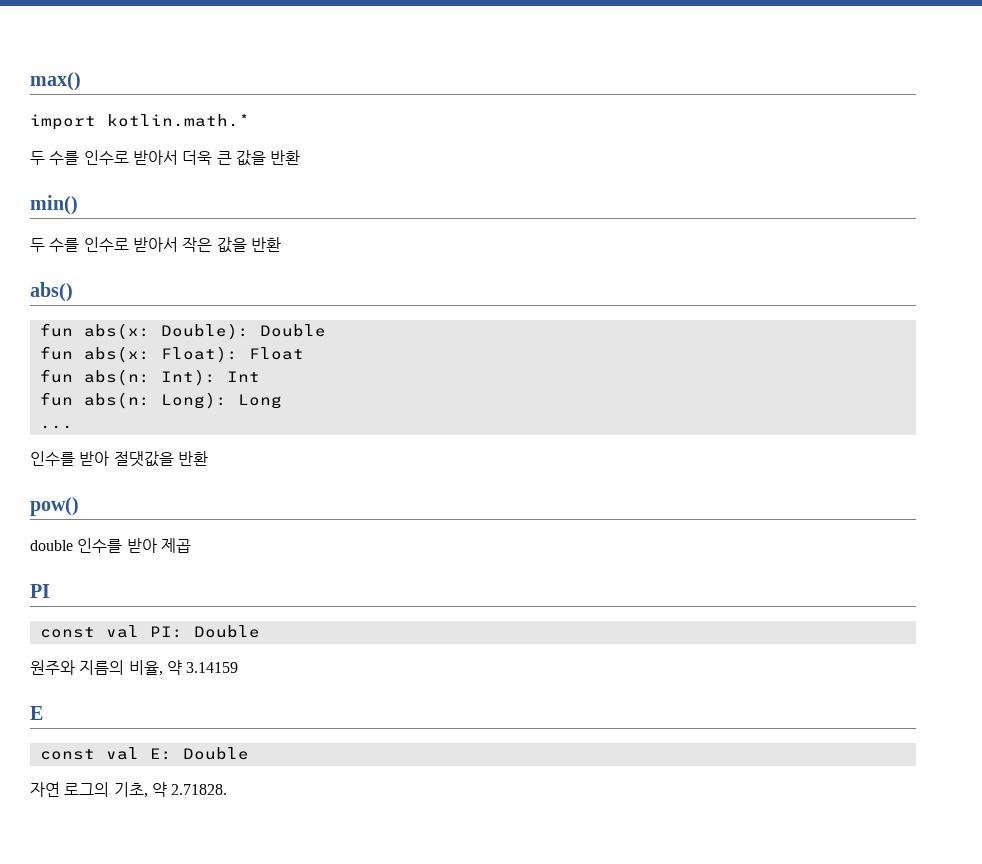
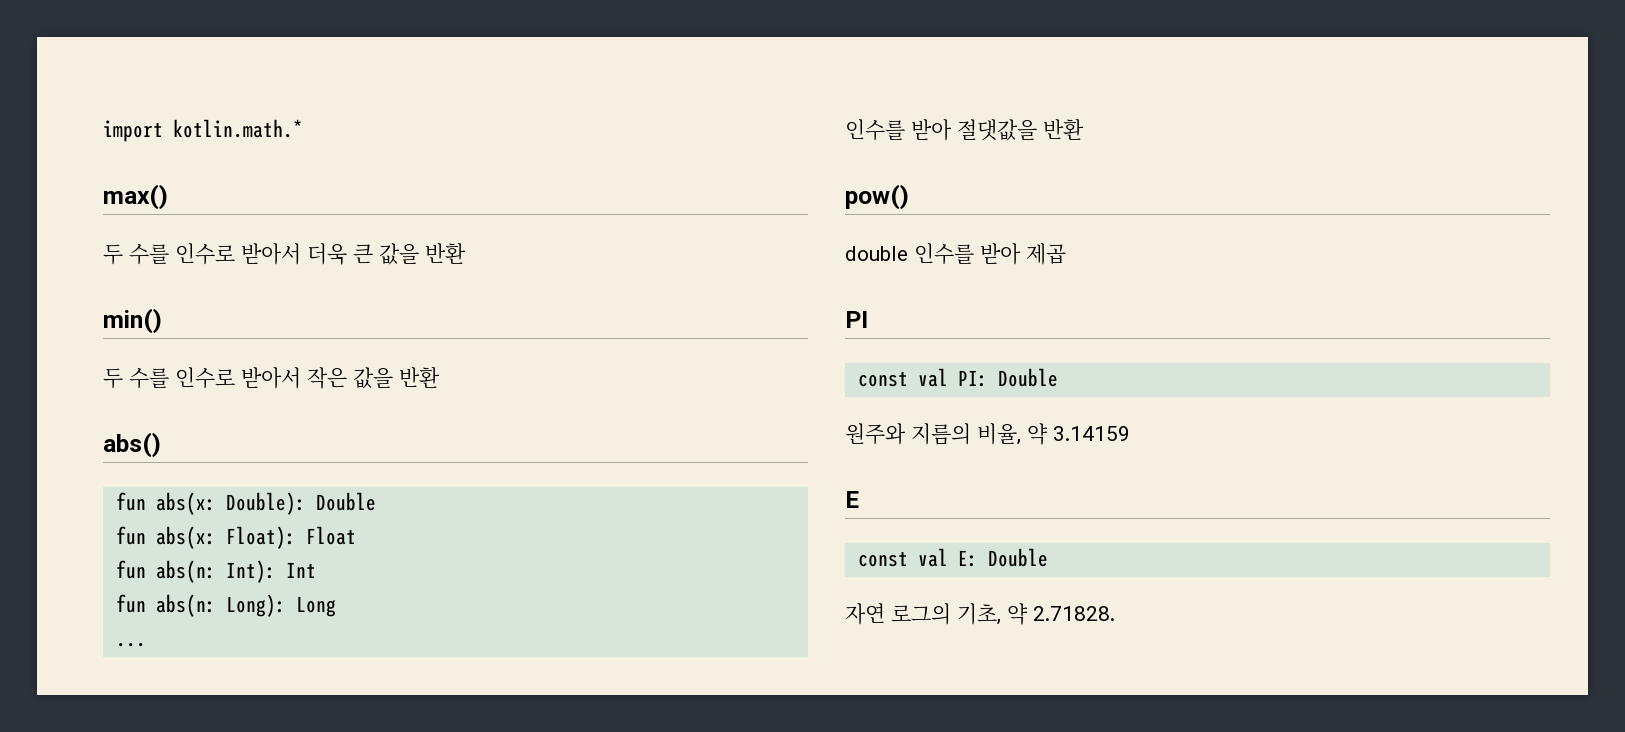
[30,72,81,91] max() // -> (103, 131) none
(250, 120) none -> [103,184,168,210] // max()

